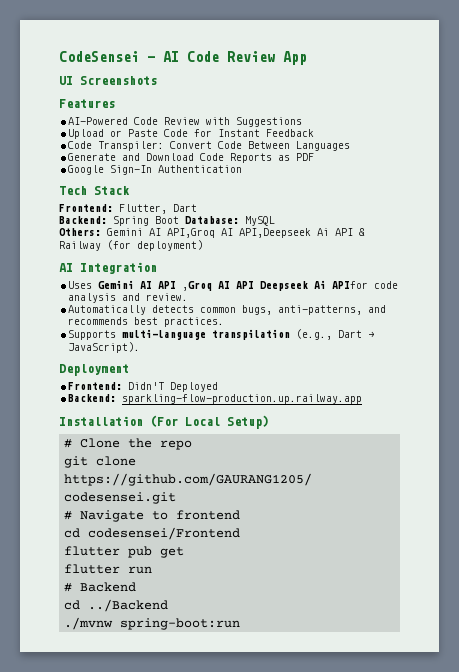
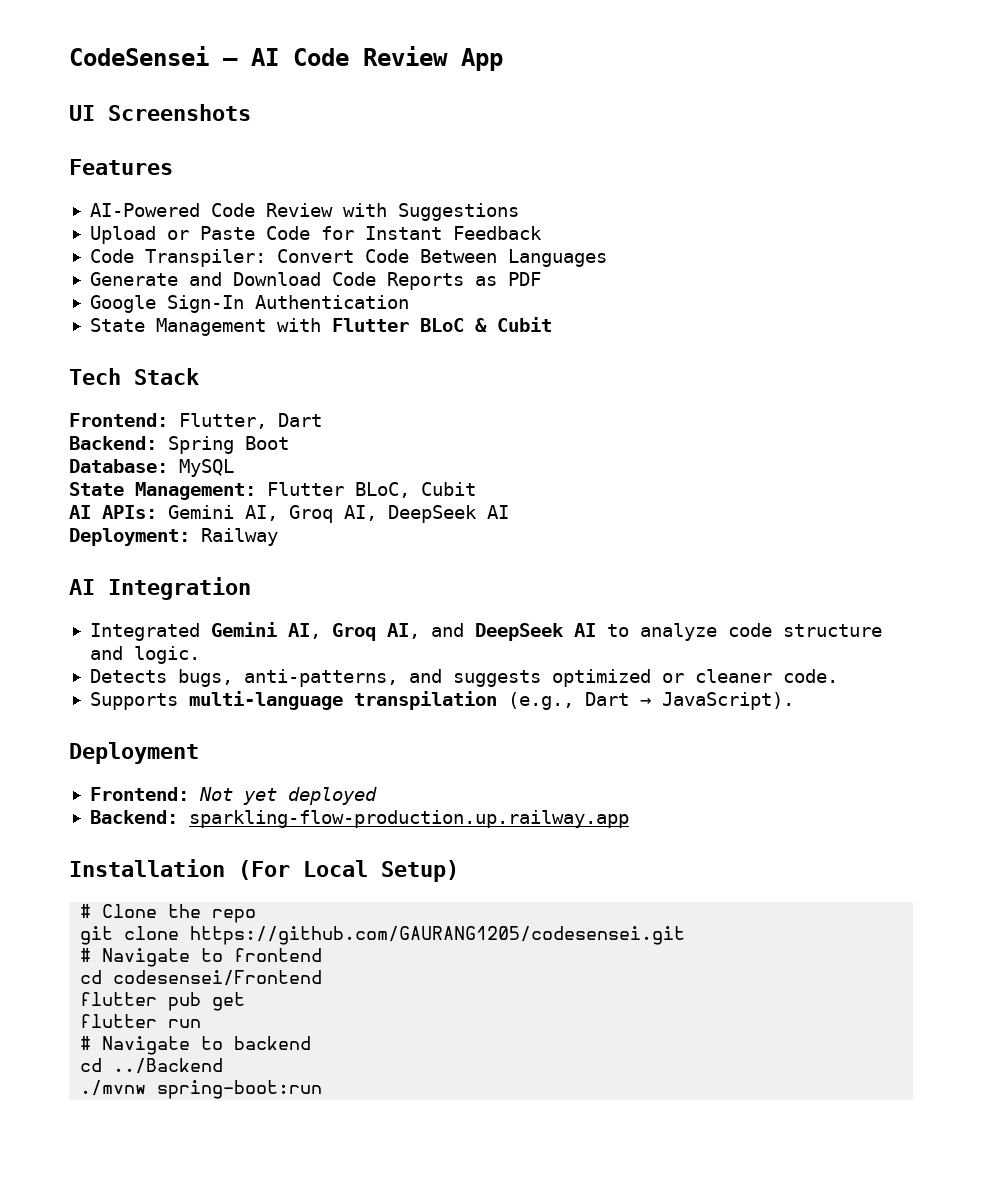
(243, 169) none -> [89,317,552,336] // State Management with Flutter BLoC & Cubit
(179, 220) none -> (289, 443) //
[59,228,365,238] Others: Gemini AI API,Groq AI API,Deepseek Ai API & -> [69,482,476,500] [69,505,509,523] [69,528,190,546] State Management: Flutter BLoC, Cubit // AI APIs: Gemini AI, Groq AI, DeepSeek AI // Deployment:
[107,240,203,251] (for deployment) -> (278, 537) none
[68,280,399,291] [68,293,189,303] [68,305,387,315] [68,317,225,327] Uses Gemini AI API ,Groq AI API Deepseek Ai APIfor code analysis and review. // Automatically detects common bugs, anti-patterns, and recommends best practices. -> [89,622,882,641] [89,646,200,664] [89,669,838,687] Integrated Gemini AI, Groq AI, and DeepSeek AI to analyze code structure and logic. // Detects bugs, anti-patterns, and suggests optimized or cleaner code.
[128,382,219,392] Didn'T Deployed -> [198,787,377,805] Not yet deployed
[80,582,137,592] Backend -> [102,1036,312,1055] Navigate to backend

